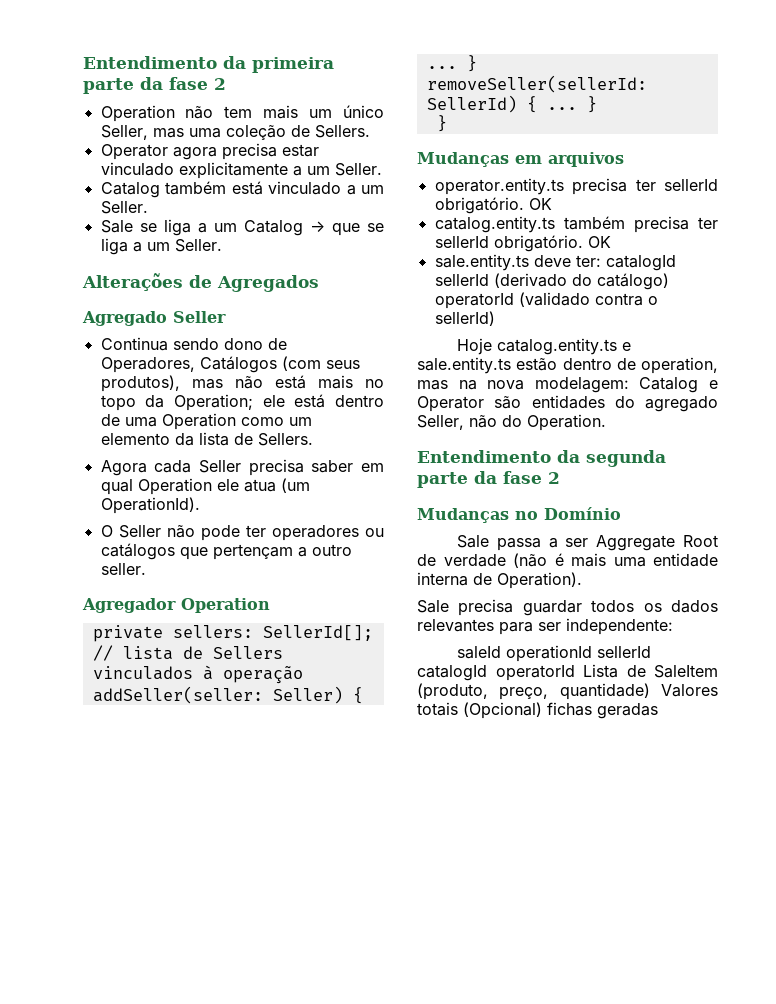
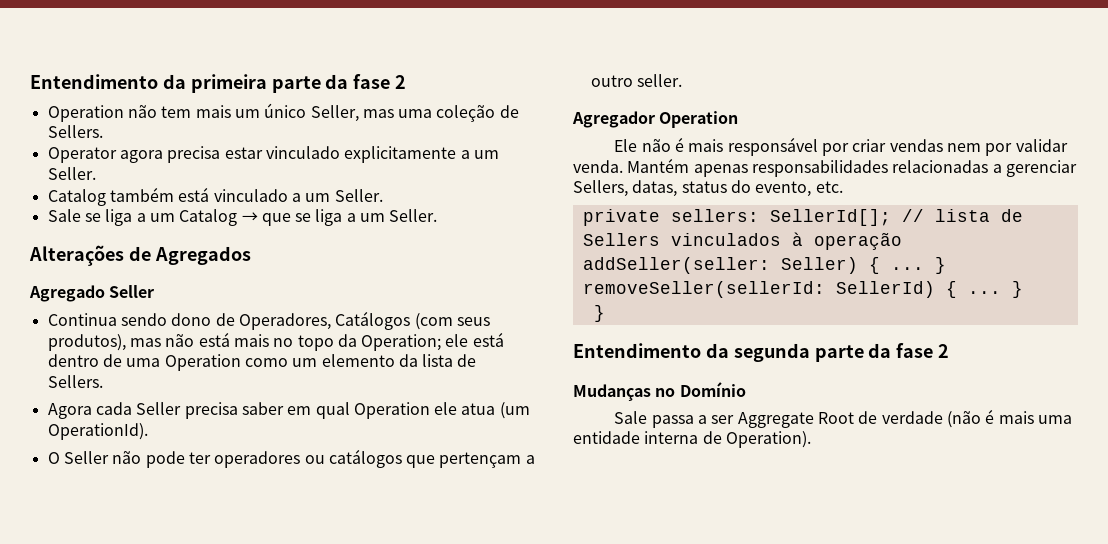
(270, 605) none -> [614,137,1068,156] [573,158,1077,177] [573,180,843,197] // Ele não é mais responsável por criar vendas nem por validar venda. Mantém apenas responsabilidades relacionadas a gerenciar Sellers, datas, status do evento, etc.
[417,152,624,167] [434,178,718,195] [434,197,552,214] [434,216,718,233] [434,235,611,252] [434,254,676,271] [434,273,669,290] [434,292,658,309] [434,311,495,326] [457,338,632,355] [417,357,718,374] [417,377,718,393] [417,395,718,412] [417,414,606,431] // Mudanças em arquivos // operator.entity.ts precisa ter sellerId obrigatório. OK // catalog.entity.ts também precisa ter sellerId obrigatório. OK // sale.entity.ts deve ter: catalogId sellerId (derivado do catálogo) operatorId (validado contra o sellerId) // Hoje catalog.entity.ts e sale.entity.ts estão dentro de operation, mas na nova modelagem: Catalog e Operator são entidades do agregado Seller, não do Operation. -> (605, 313) none
[417,599,718,616] [417,618,673,635] [457,645,652,662] [417,664,718,681] [417,683,718,700] [417,702,658,719] // Sale precisa guardar todos os dados relevantes para ser independente: // saleId operationId sellerId catalogId operatorId Lista de SaleItem (produto, preço, quantidade) Valores totais (Opcional) fichas geradas -> (811, 439) none

